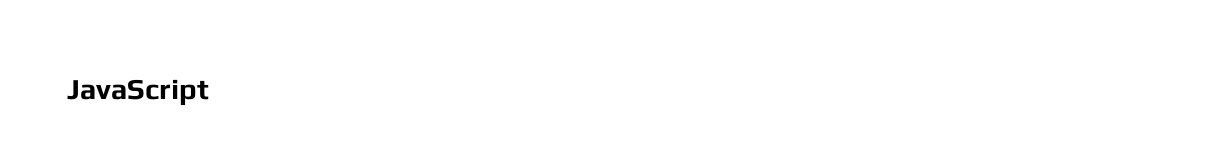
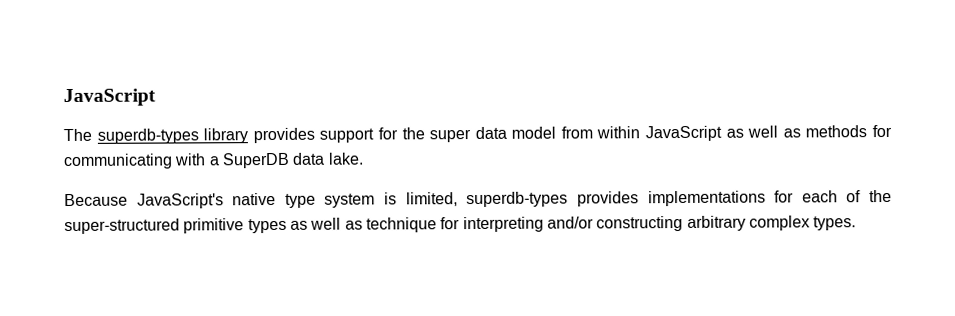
[67,79,209,106] JavaScript -> [63,88,156,107] [63,124,893,144] [63,152,364,170] [64,189,893,209] [64,215,857,235] JavaScript // The superdb-types library provides support for the super data model from within JavaScript as well as methods for communicating with a SuperDB data lake. // Because JavaScript's native type system is limited, superdb-types provides implementations for each of the super-structured primitive types as well as technique for interpreting and/or constructing arbitrary complex types.

